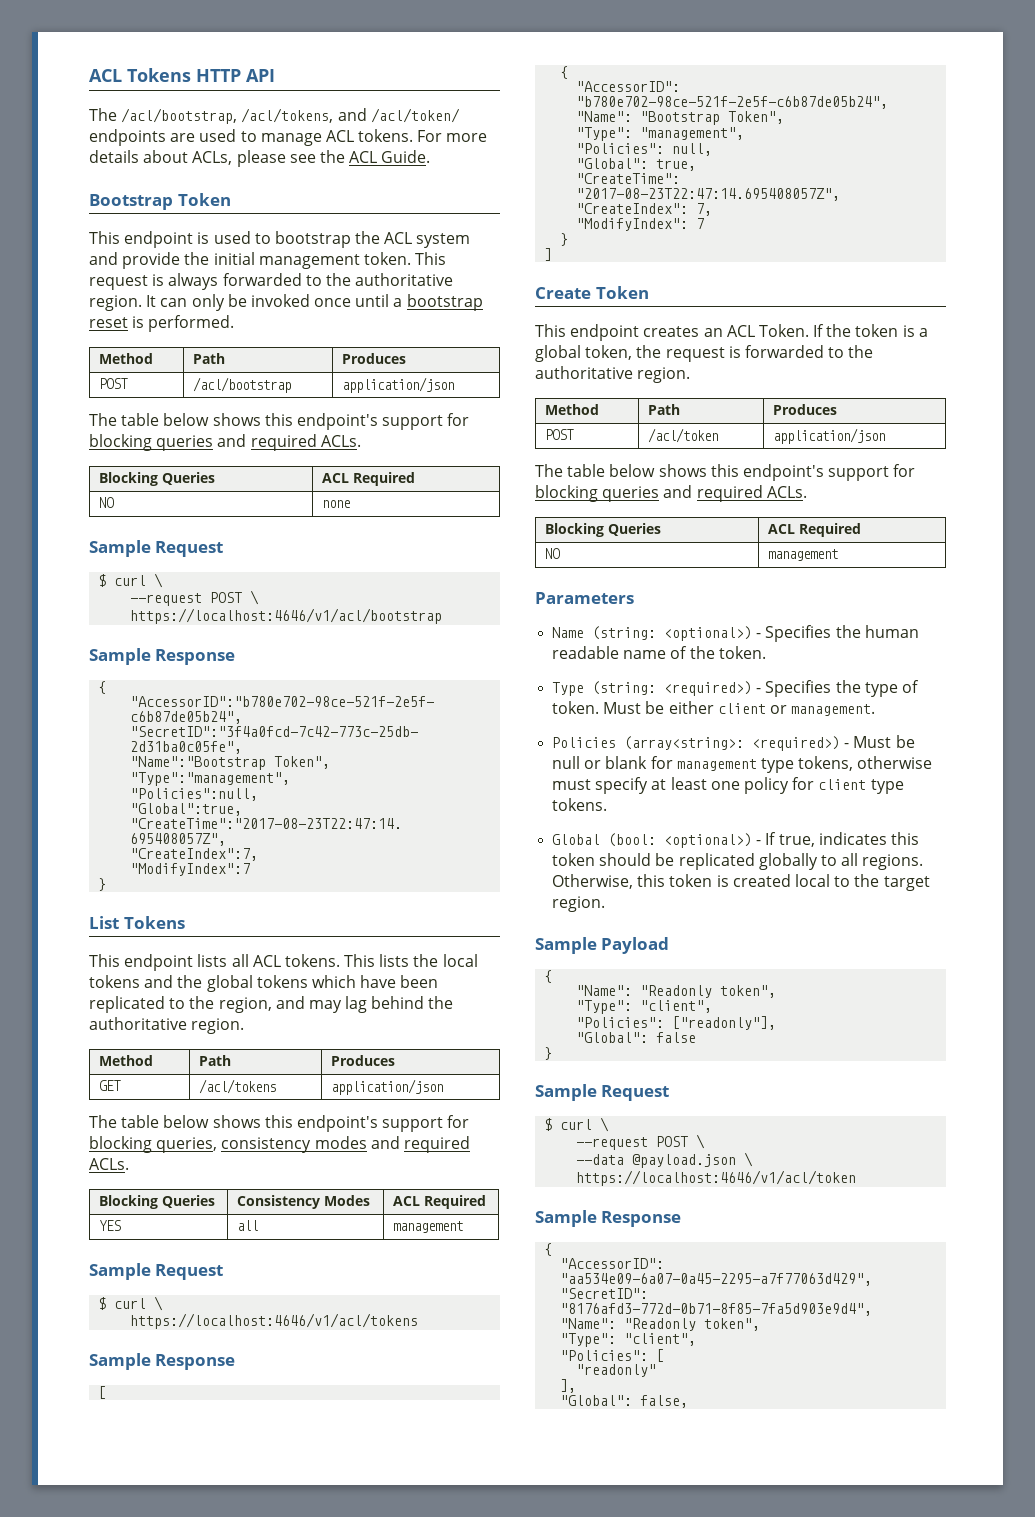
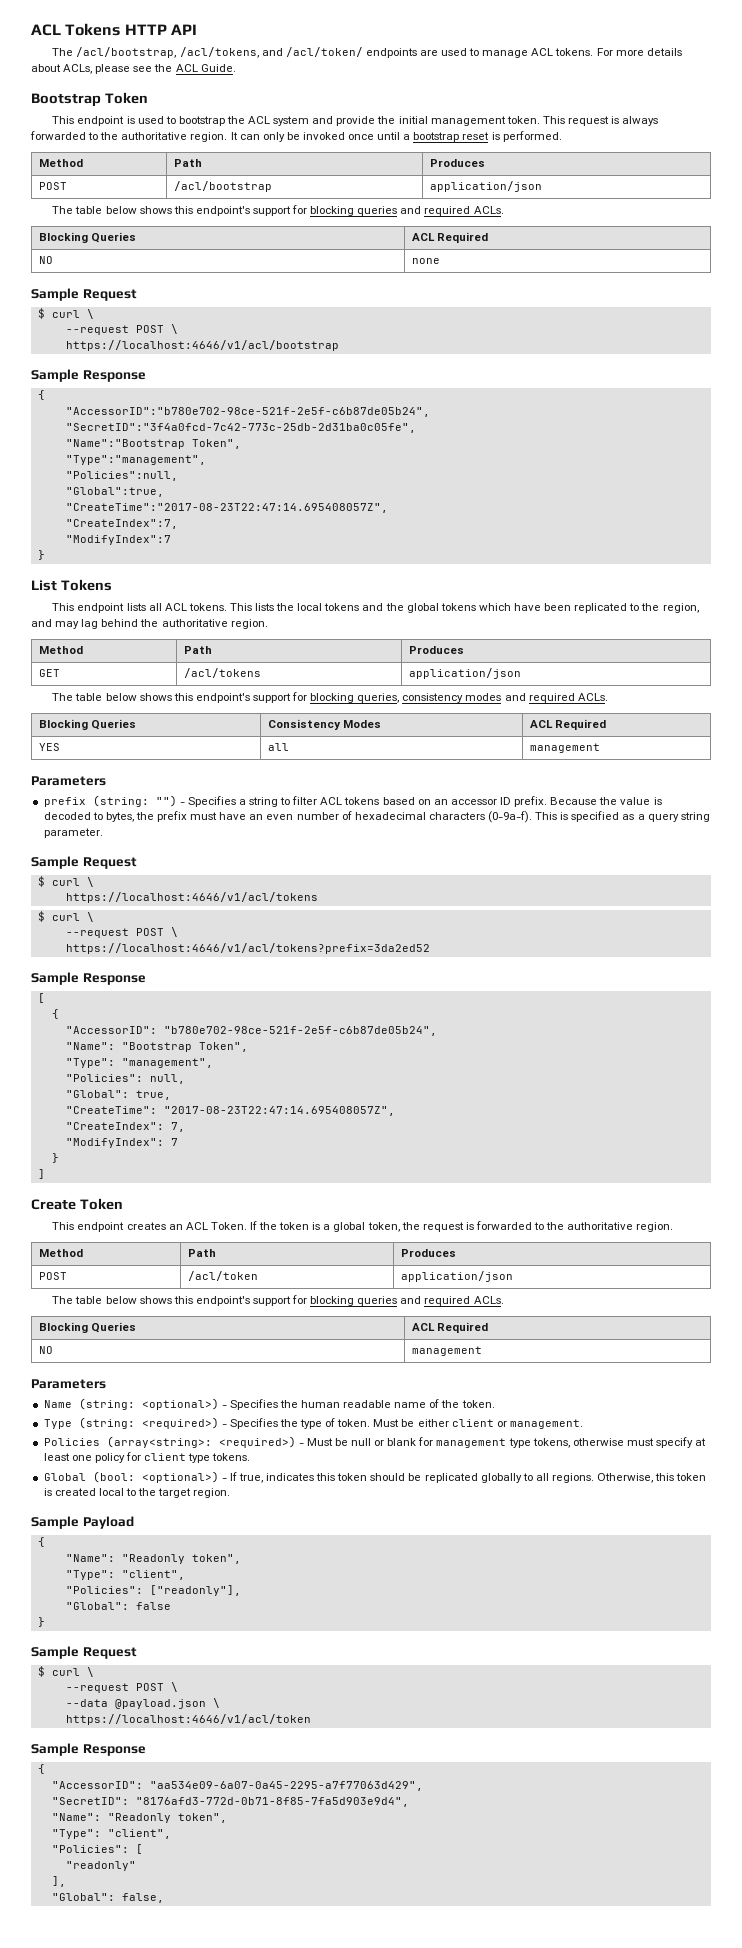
(464, 1227) none -> [31,776,106,786] [43,795,662,807] [43,811,710,823] [43,828,103,838] // Parameters // prefix (string: "") - Specifies a string to filter ACL tokens based on an accessor ID prefix. Because the value is decoded to bytes, the prefix must have an even number of hexadecimal characters (0-9a-f). This is specified as a query string parameter.
(419, 1321) none -> [37,911,94,922] [65,927,178,938] [65,943,430,954] // $ curl \ // --request POST \ // https://localhost:4646/v1/acl/tokens?prefix=3da2ed52

